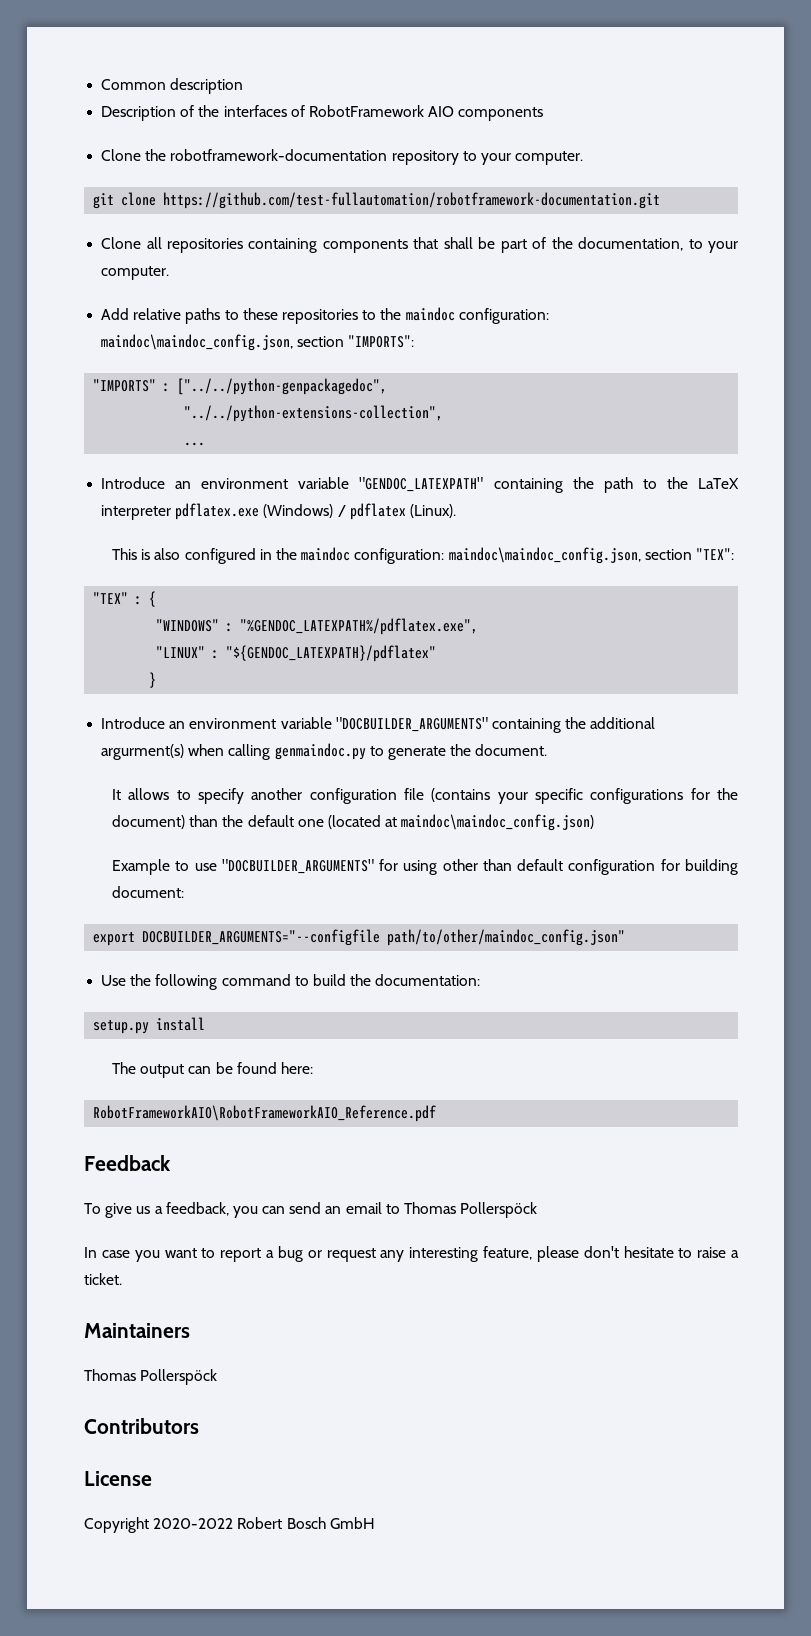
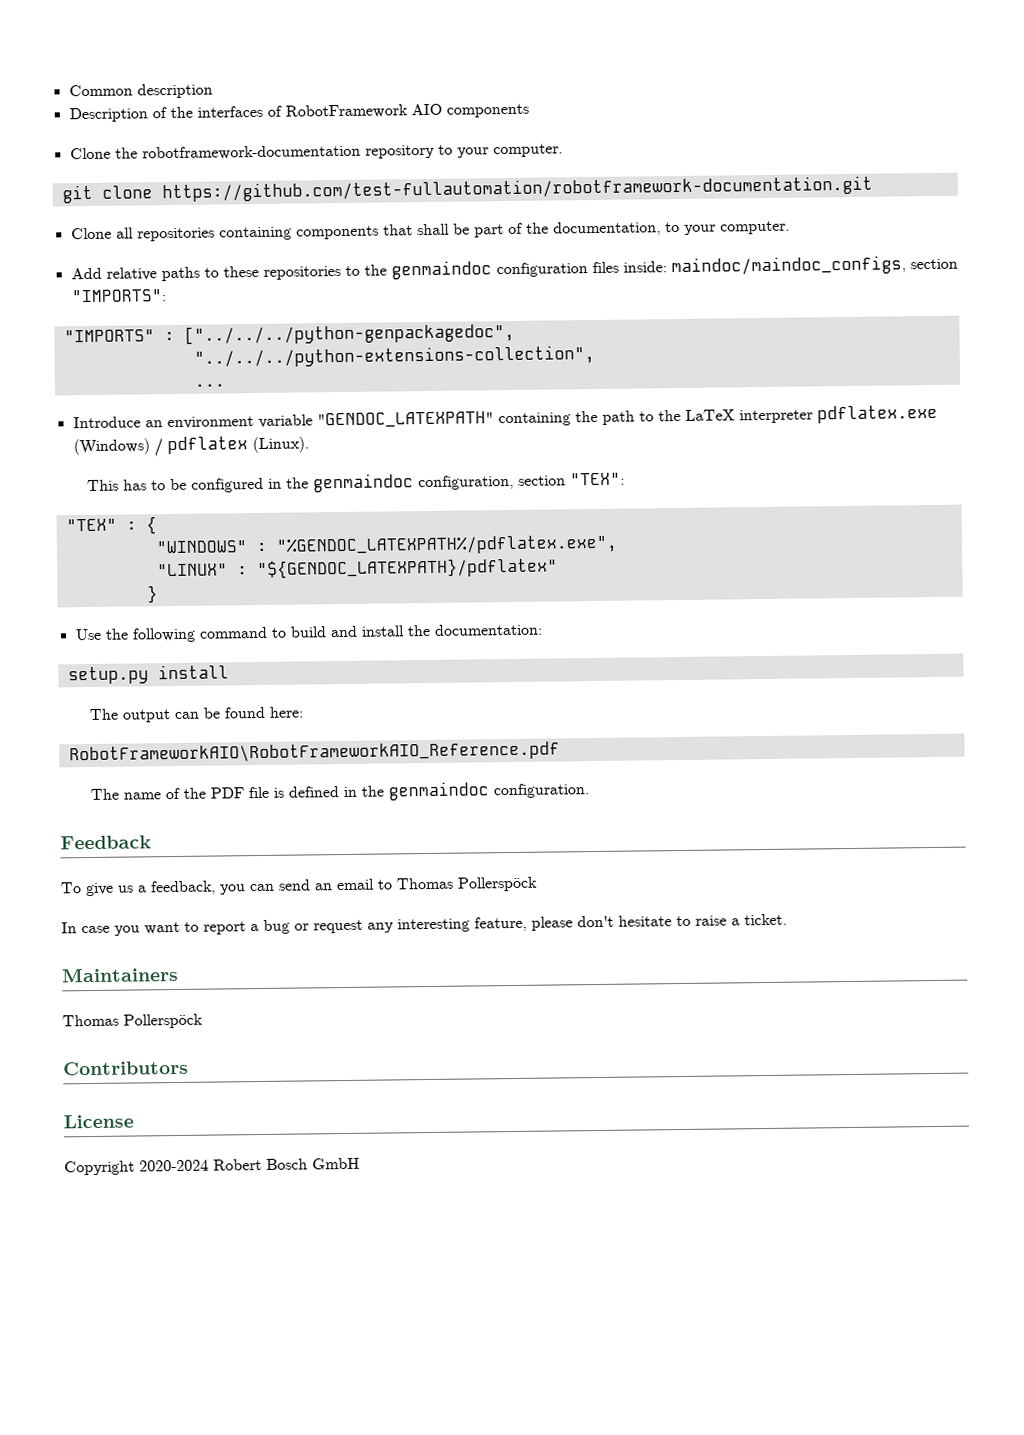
[405,307,549,324] [101,334,294,351] maindoc configuration: maindoc\maindoc_config.json, -> [390,255,906,280] genmaindoc configuration files inside: maindoc/maindoc_configs,
[177,378,388,395] [184,405,444,422] ["../../python-genpackagedoc", // "../../python-extensions-collection", -> [183,322,515,345] [193,344,595,368] ["../../../python-genpackagedoc", // "../../../python-extensions-collection",
[141,547,641,564] is also configured in the maindoc configuration: maindoc\maindoc_config.json, -> [122,473,514,493] has to be configured in the genmaindoc configuration,
[101,717,656,733] [101,743,548,760] [112,788,738,804] [112,814,595,831] [112,859,738,875] [112,886,185,898] [93,929,626,946] // Introduce an environment variable "DOCBUILDER_ARGUMENTS" containing the additional argurment(s) when calling genmaindoc.py to generate the document. // It allows to specify another configuration file (contains your specific configurations for the document) than the default one (located at maindoc\maindoc_config.json) // Example to use "DOCBUILDER_ARGUMENTS" for using other than default configuration for building document: // export DOCBUILDER_ARGUMENTS="--configfile path/to/other/maindoc_config.json" -> (158, 594) none
(346, 980) none -> [329,625,405,638] and install
(437, 1113) none -> [89,781,589,801] // The name of the PDF file is defined in the genmaindoc configuration.
[153,1518,234,1529] 2020-2022 -> [139,1159,209,1172] 2020-2024

